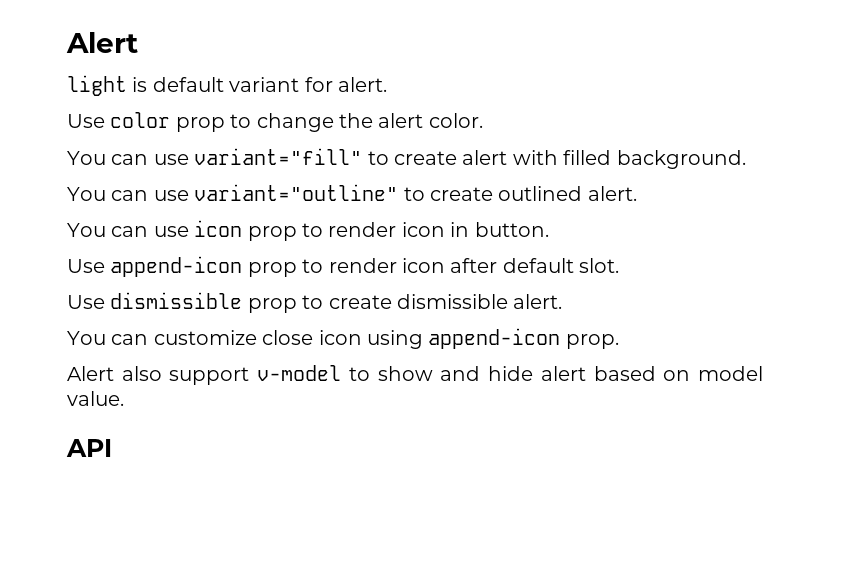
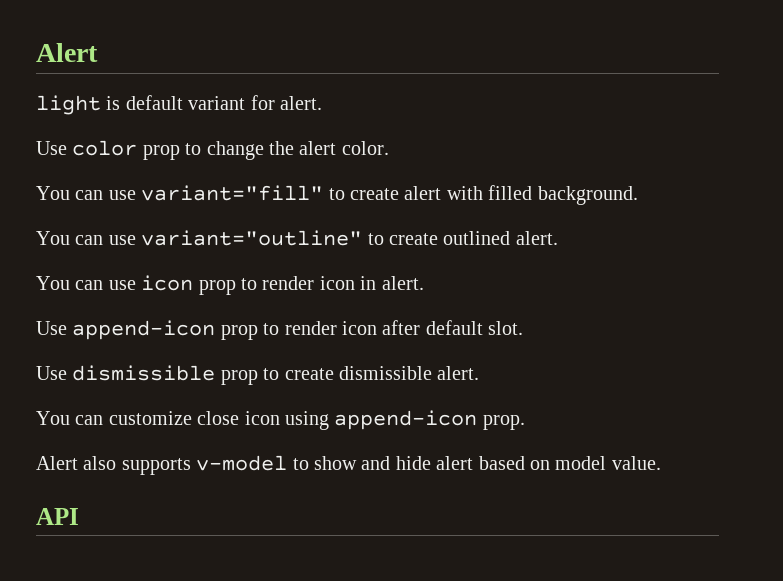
[474,222,549,237] button. -> [381,276,424,290] alert.
[169,367,250,385] support -> [121,458,191,475] supports

